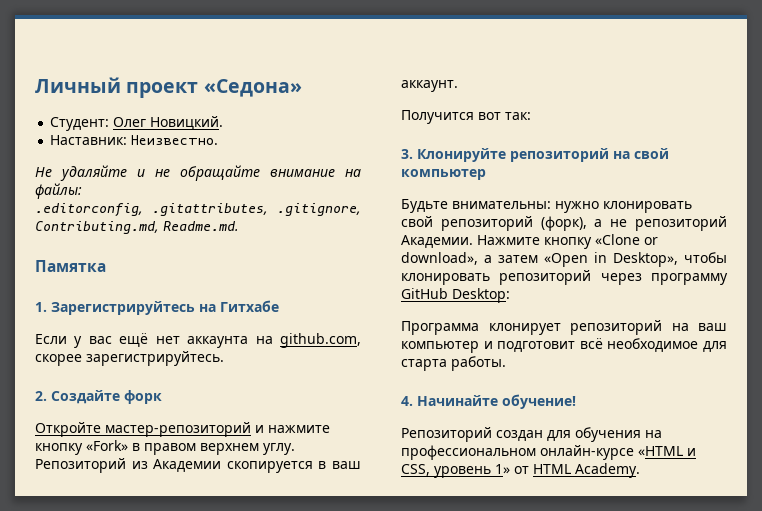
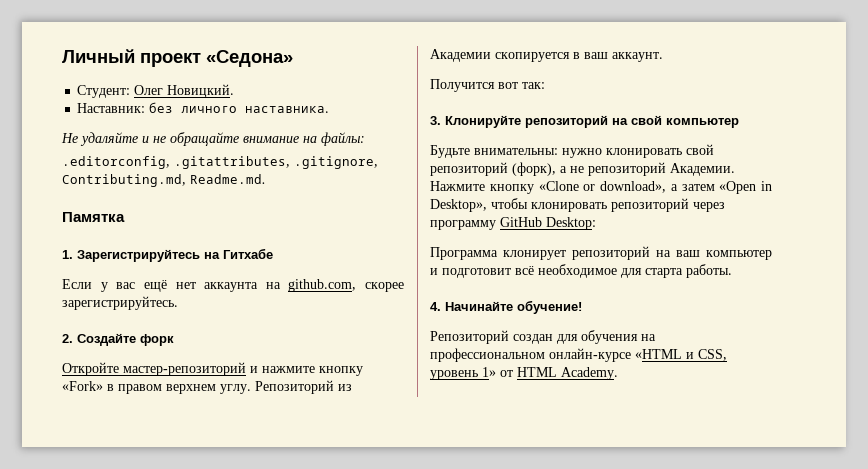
[131,135,219,145] Неизвестно. -> [149,102,330,113] без личного наставника.

